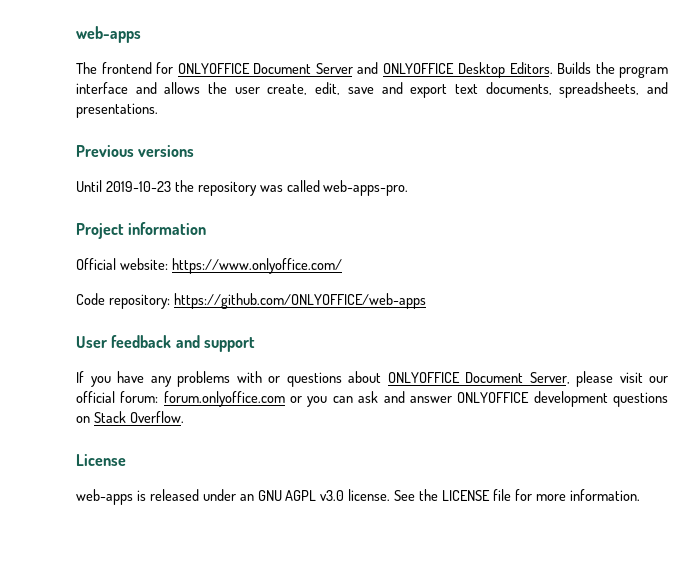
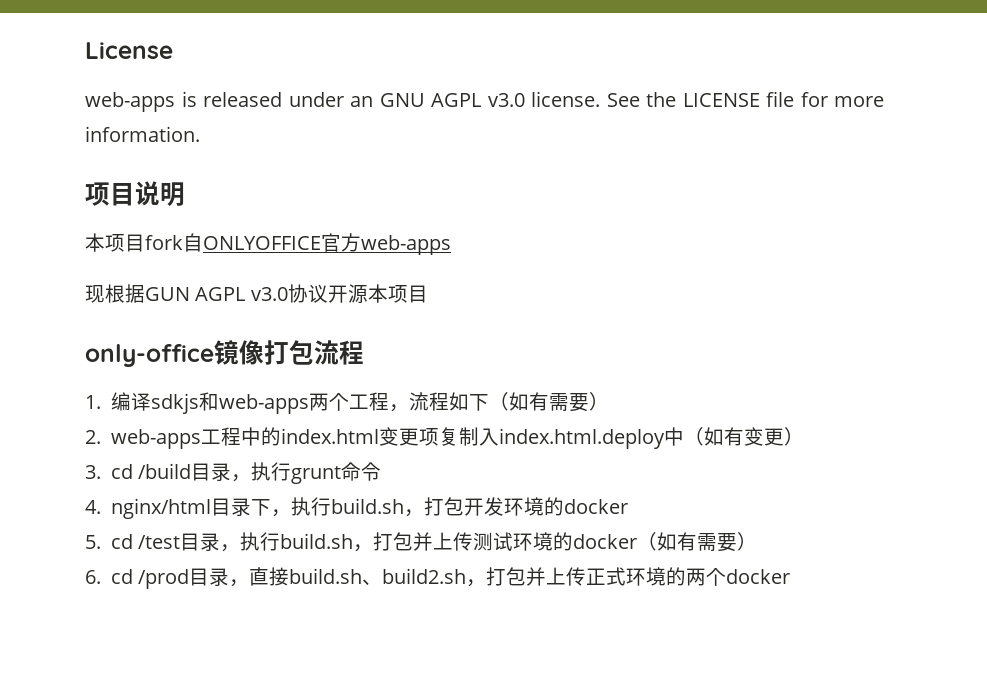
[76,26,141,43] [76,62,668,78] [76,82,668,98] [76,103,158,118] [76,145,195,157] [76,180,409,196] [76,222,207,239] [76,258,342,274] [76,293,426,309] [76,335,255,352] [76,371,668,387] [76,391,668,407] [76,411,184,423] web-apps // The frontend for ONLYOFFICE Document Server and ONLYOFFICE Desktop Editors. Builds the program interface and allows the user create, edit, save and export text documents, spreadsheets, and presentations. // Previous versions // Until 2019-10-23 the repository was called web-apps-pro. // Project information // Official website: https://www.onlyoffice.com/ // Code repository: https://github.com/ONLYOFFICE/web-apps // User feedback and support // If you have any problems with or questions about ONLYOFFICE Document Server, please visit our official forum: forum.onlyoffice.com or you can ask and answer ONLYOFFICE development questions on Stack Overflow. // -> (85, 50) none
(640, 495) none -> [85,181,185,206] [85,233,451,255] [85,284,428,304] [85,340,364,367] [85,392,609,414] [85,427,804,449] [85,462,382,484] [85,497,628,519] [85,532,758,552] [85,567,791,589] // 项目说明 // 本项目fork自ONLYOFFICE官方web-apps // 现根据GUN AGPL v3.0协议开源本项目 // only-office镜像打包流程 // 1.编译sdkjs和web-apps两个工程，流程如下（如有需要） // 2. web-apps工程中的index.html变更项复制入index.html.deploy中（如有变更） // 3. cd /build目录，执行grunt命令 // 4. nginx/html目录下，执行build.sh，打包开发环境的docker // 5. cd /test目录，执行build.sh，打包并上传测试环境的docker（如有需要） // 6. cd /prod目录，直接build.sh、build2.sh，打包并上传正式环境的两个docker

